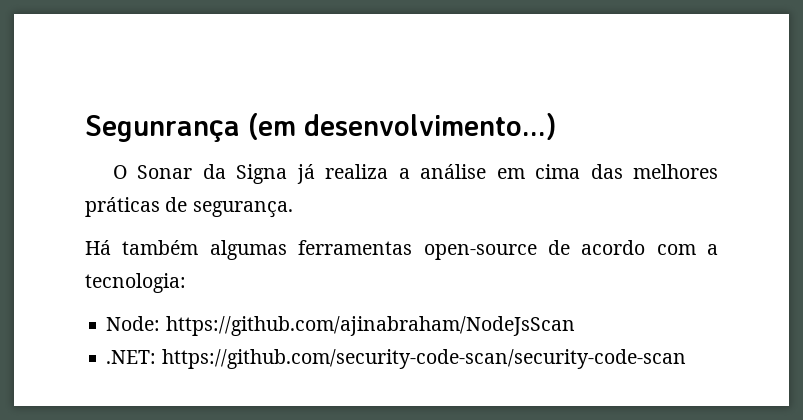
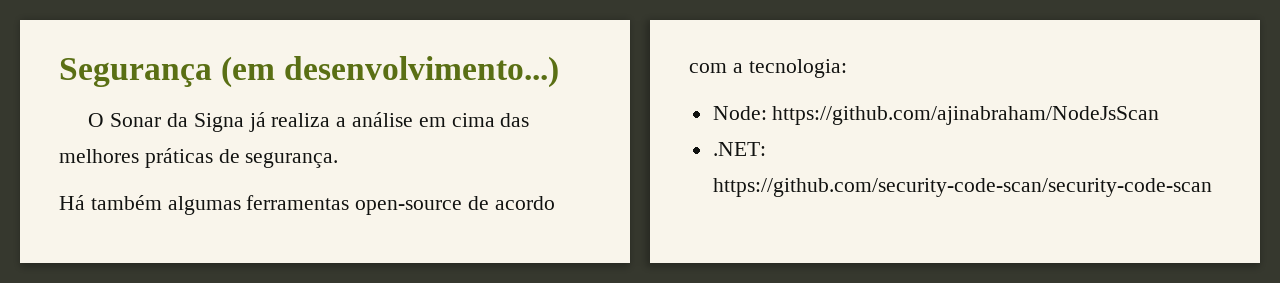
[85,115,240,142] Segunrança -> [59,58,212,87] Segurança

